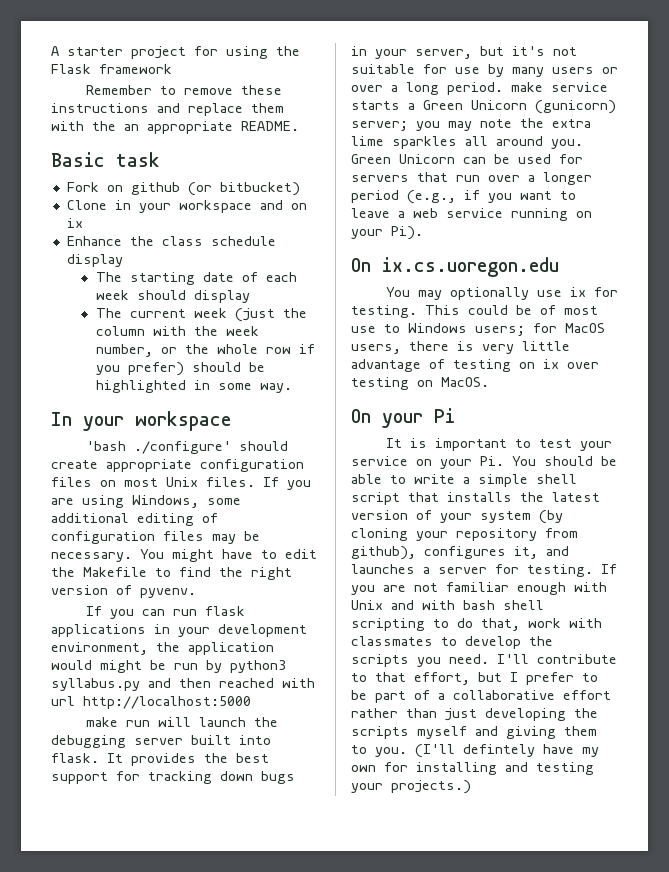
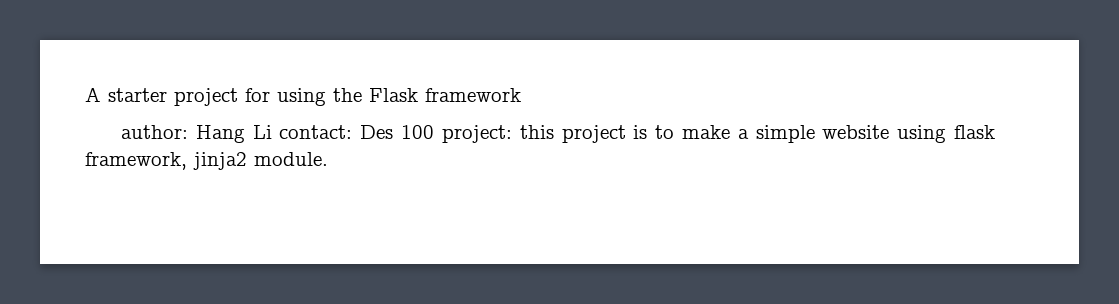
[85,85,282,95] [51,103,284,116] [51,121,299,134] [51,152,160,167] [66,182,300,196] [66,200,307,213] [66,218,83,228] [66,236,276,246] [66,254,123,267] [95,272,297,285] [95,290,250,303] [95,308,307,322] [95,326,259,336] [95,344,315,357] [95,362,265,376] [95,380,292,393] [51,411,231,431] [85,441,288,454] [51,459,304,472] [51,477,311,490] [51,495,241,508] [51,513,218,526] [51,531,260,544] [51,549,317,562] [51,567,292,580] [51,585,196,598] [85,606,245,619] [51,624,307,637] [51,642,274,655] [51,660,286,673] [51,678,315,691] [51,696,251,709] [85,717,278,727] [51,735,271,748] [51,753,269,766] [51,771,295,784] [351,46,577,59] [351,64,618,77] [351,82,608,95] [351,100,616,114] [351,118,591,131] [351,136,583,149] [351,154,583,164] [351,172,592,185] [351,190,576,204] [351,208,592,221] [351,226,423,240] [351,257,559,277] [385,287,618,300] [351,305,598,318] [351,323,605,336] [351,341,570,354] [351,359,599,372] [351,377,489,390] [351,408,455,428] [385,438,612,451] [351,456,617,469] [351,474,577,487] [351,492,600,505] [351,510,563,524] [351,528,578,541] [351,546,569,560] [351,564,617,577] [351,582,607,595] [351,600,544,610] [351,618,602,631] [351,636,553,649] [351,654,617,667] [351,672,598,685] [351,690,611,703] [351,708,598,721] [351,726,597,739] [351,744,599,758] [351,762,594,775] [351,780,471,794] Remember to remove these instructions and replace them with the an appropriate README. // Basic task // Fork on github (or bitbucket) // Clone in your workspace and on ix // Enhance the class schedule display // The starting date of each week should display // The current week (just the column with the week number, or the whole row if you prefer) should be highlighted in some way. // In your workspace // 'bash ./configure' should create appropriate configuration files on most Unix files. If you are using Windows, some additional editing of configuration files may be necessary. You might have to edit the Makefile to find the right version of pyvenv. // If you can run flask applications in your development environment, the application would might be run by python3 syllabus.py and then reached with url http://localhost:5000 // make run will launch the debugging server built into flask. It provides the best support for tracking down bugs in your server, but it's not suitable for use by many users or over a long period. make service starts a Green Unicorn (gunicorn) server; you may note the extra lime sparkles all around you. Green Unicorn can be used for servers that run over a longer period (e.g., if you want to leave a web service running on your Pi). // On ix.cs.uoregon.edu // You may optionally use ix for testing. This could be of most use to Windows users; for MacOS users, there is very little advantage of testing on ix over testing on MacOS. // On your Pi // It is important to test your service on your Pi. You should be able to write a simple shell script that installs the latest version of your system (by cloning your repository from github), configures it, and launches a server for testing. If you are not familiar enough with Unix and with bash shell scripting to do that, work with classmates to develop the scripts you need. I'll contribute to that effort, but I prefer to be part of a collaborative effort rather than just developing the scripts myself and giving them to you. (I'll defintely have my own for installing and testing your projects.) -> [121,125,995,143] [85,152,328,170] author: Hang Li contact: Des 100 project: this project is to make a simple website using flask framework, jinja2 module.

